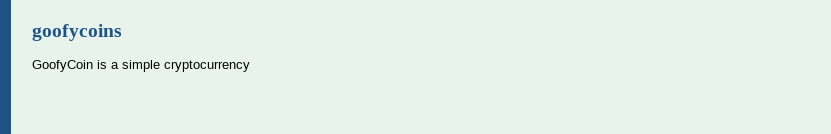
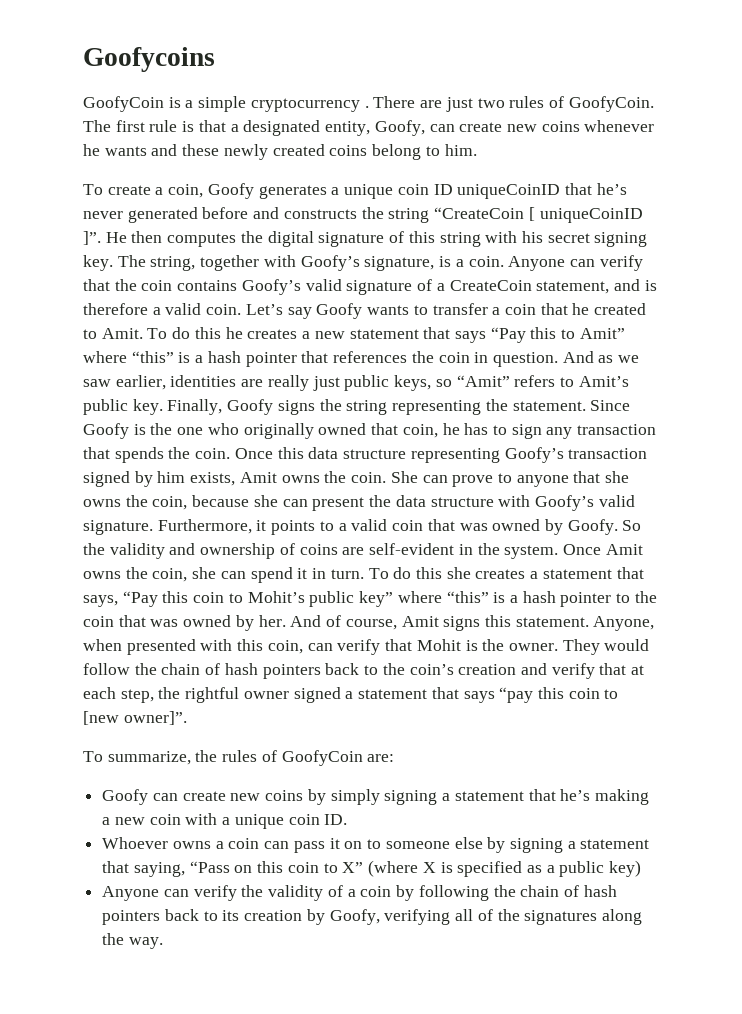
[32,24,122,41] goofycoins -> [83,47,215,72] Goofycoins
(250, 66) none -> [364,96,654,112] [83,120,655,136] [83,144,477,160] [83,183,627,199] [83,207,643,223] [83,231,648,247] [83,255,643,271] [83,279,657,295] [83,303,647,319] [83,327,625,343] [83,351,640,367] [83,375,629,391] [83,399,631,415] [83,423,657,439] [83,447,648,463] [83,471,630,487] [83,495,635,511] [83,519,642,535] [83,543,643,559] [83,567,644,583] [83,591,657,607] [83,615,655,631] [83,639,650,655] [83,663,645,679] [83,687,619,703] [83,711,187,725] [83,750,395,766] [102,789,649,805] [102,813,348,829] [102,837,650,853] [102,860,642,877] [102,885,617,901] [102,909,642,925] [102,933,163,949] . There are just two rules of GoofyCoin. The first rule is that a designated entity, Goofy, can create new coins whenever he wants and these newly created coins belong to him. // To create a coin, Goofy generates a unique coin ID uniqueCoinID that he’s never generated before and constructs the string “CreateCoin [ uniqueCoinID ]”. He then computes the digital signature of this string with his secret signing key. The string, together with Goofy’s signature, is a coin. Anyone can verify that the coin contains Goofy’s valid signature of a CreateCoin statement, and is therefore a valid coin. Let’s say Goofy wants to transfer a coin that he created to Amit. To do this he creates a new statement that says “Pay this to Amit” where “this” is a hash pointer that references the coin in question. And as we saw earlier, identities are really just public keys, so “Amit” refers to Amit’s public key. Finally, Goofy signs the string representing the statement. Since Goofy is the one who originally owned that coin, he has to sign any transaction that spends the coin. Once this data structure representing Goofy’s transaction signed by him exists, Amit owns the coin. She can prove to anyone that she owns the coin, because she can present the data structure with Goofy’s valid signature. Furthermore, it points to a valid coin that was owned by Goofy. So the validity and ownership of coins are self‐evident in the system. Once Amit owns the coin, she can spend it in turn. To do this she creates a statement that says, “Pay this coin to Mohit’s public key” where “this” is a hash pointer to the coin that was owned by her. And of course, Amit signs this statement. Anyone, when presented with this coin, can verify that Mohit is the owner. They would follow the chain of hash pointers back to the coin’s creation and verify that at each step, the rightful owner signed a statement that says “pay this coin to [new owner]”. // To summarize, the rules of GoofyCoin are: // Goofy can create new coins by simply signing a statement that he’s making a new coin with a unique coin ID. // Whoever owns a coin can pass it on to someone else by signing a statement that saying, “Pass on this coin to X” (where X is specified as a public key) // Anyone can verify the validity of a coin by following the chain of hash pointers back to its creation by Goofy, verifying all of the signatures along the way.

